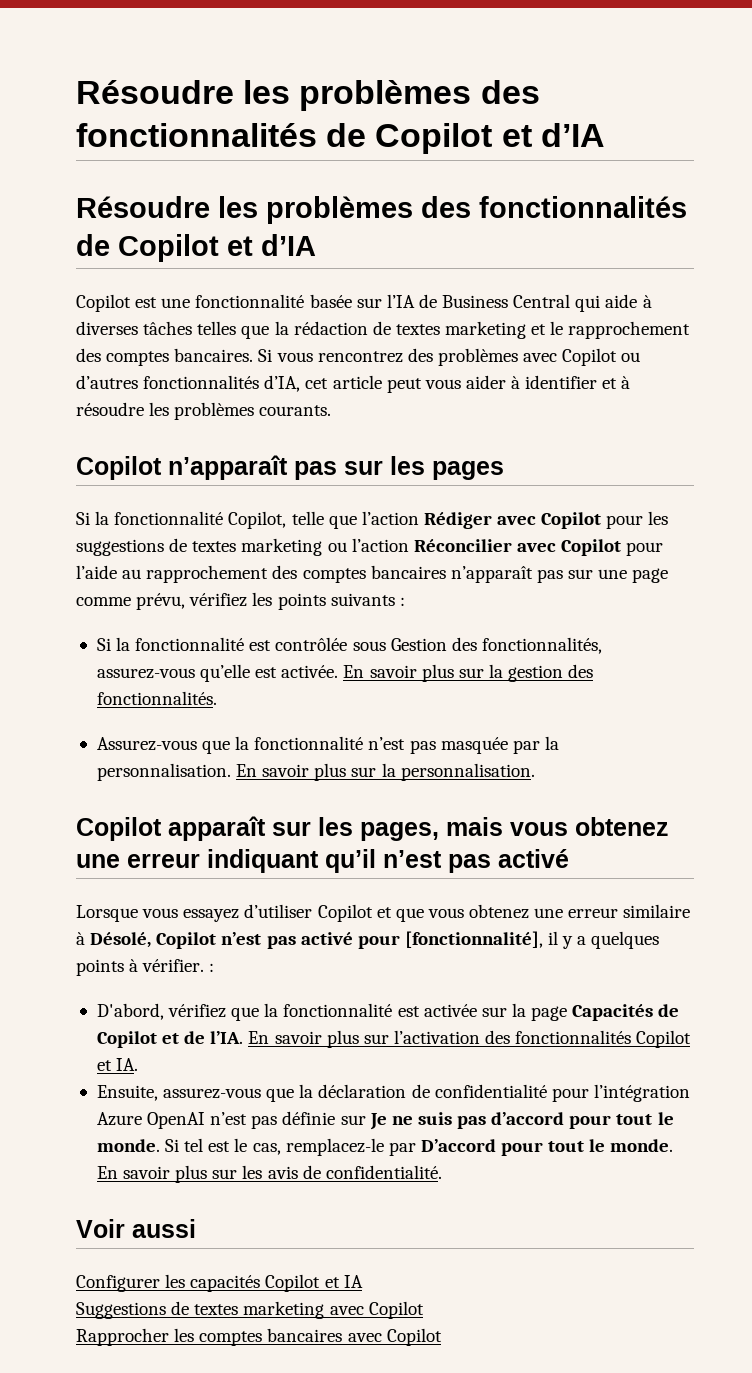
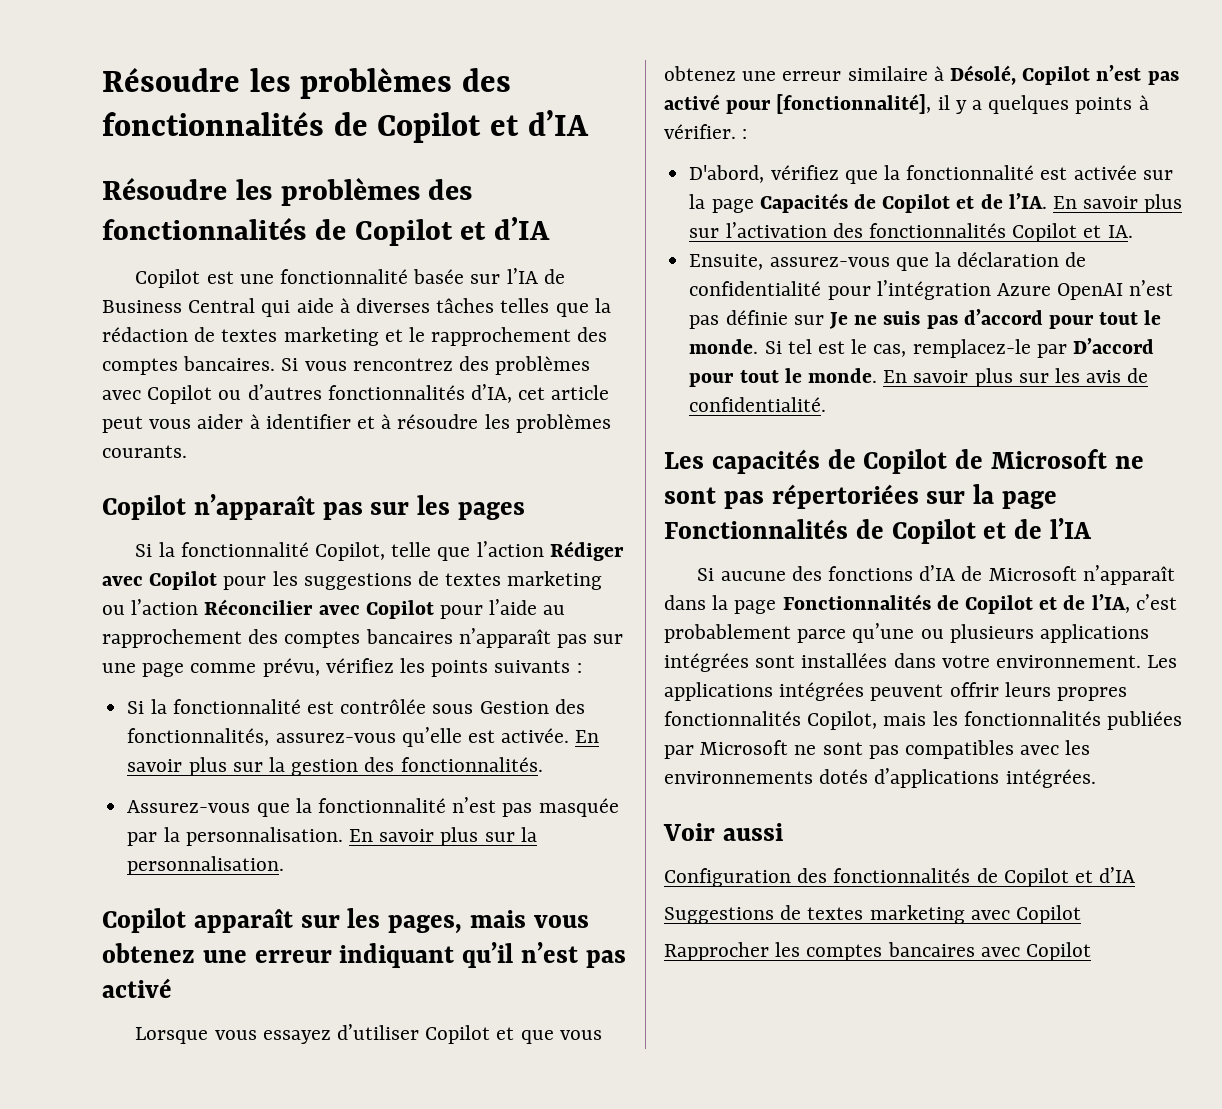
[76,1219,196,1238] [76,1274,363,1292] Voir aussi // Configurer les capacités Copilot et IA -> [664,449,1144,474] [664,484,1058,509] [664,518,1093,544] [697,565,1175,585] [664,594,1177,614] [664,623,1150,643] [664,653,1178,672] [664,682,1128,701] [664,711,1183,730] [664,740,1091,759] [664,768,1096,788] [663,823,783,841] [664,867,1136,887] Les capacités de Copilot de Microsoft ne sont pas répertoriées sur la page Fonctionnalités de Copilot et de l’IA // Si aucune des fonctions d’IA de Microsoft n’apparaît dans la page Fonctionnalités de Copilot et de l’IA, c’est probablement parce qu’une ou plusieurs applications intégrées sont installées dans votre environnement. Les applications intégrées peuvent offrir leurs propres fonctionnalités Copilot, mais les fonctionnalités publiées par Microsoft ne sont pas compatibles avec les environnements dotés d’applications intégrées. // Voir aussi // Configuration des fonctionnalités de Copilot et d’IA

